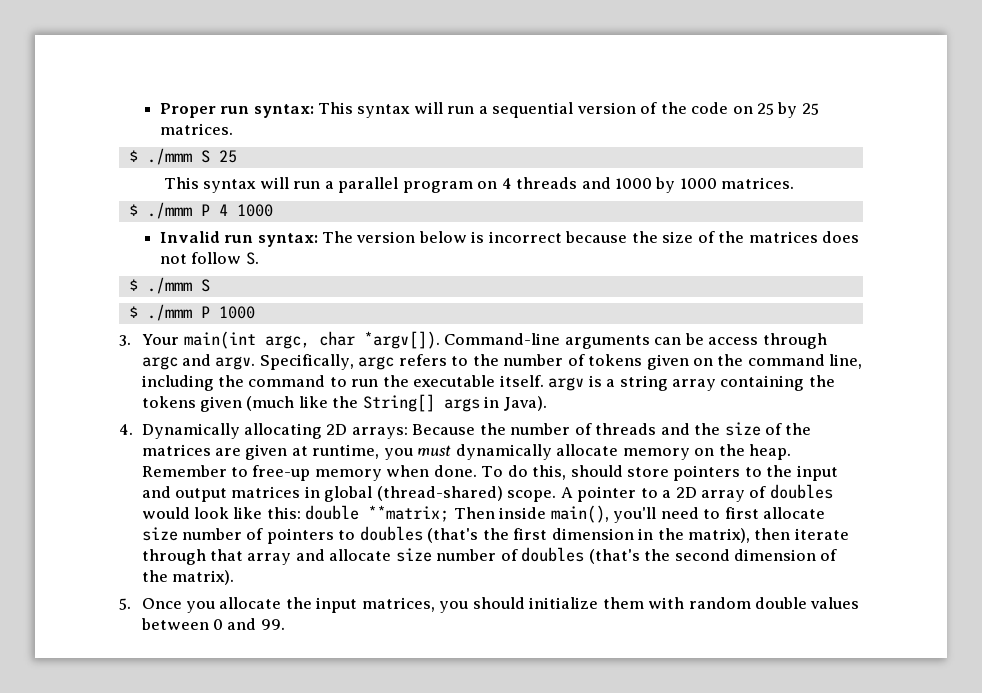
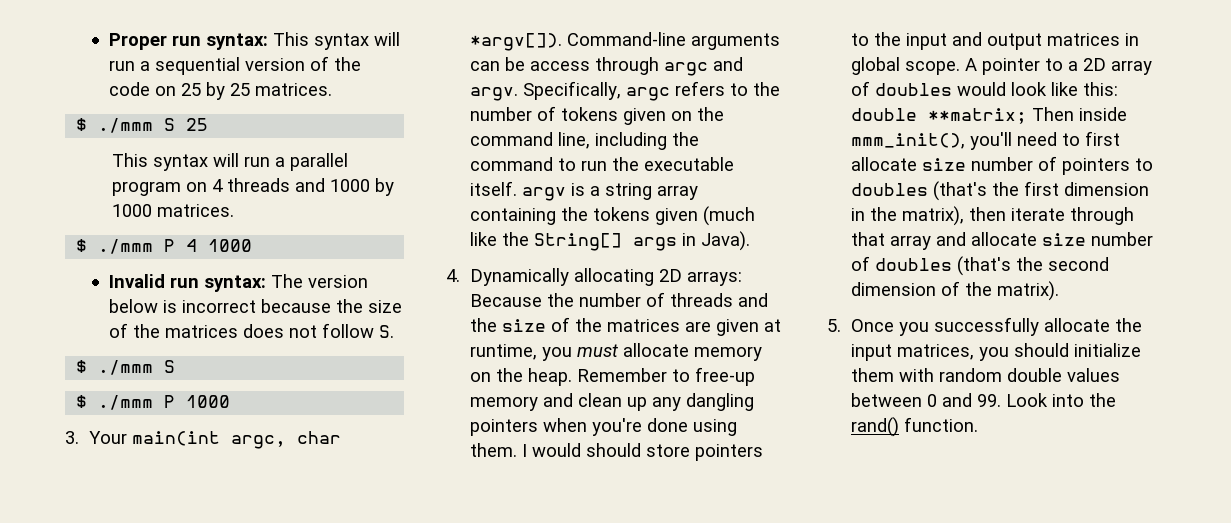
[455,444,552,460] dynamically -> (618, 350) none
[386,465,567,480] when done. To do this, -> [542,393,754,411] [469,418,737,436] [469,443,581,457] and clean up any dangling pointers when you're done using them. I would
[376,486,503,501] (thread-shared) -> (900, 66) none
[550,505,609,523] main(), -> [850,133,965,149] mmm_init(),
(215, 607) none -> [933,317,1039,336] successfully
(285, 624) none -> [1005,393,1116,407] [850,417,978,437] Look into the rand() function.

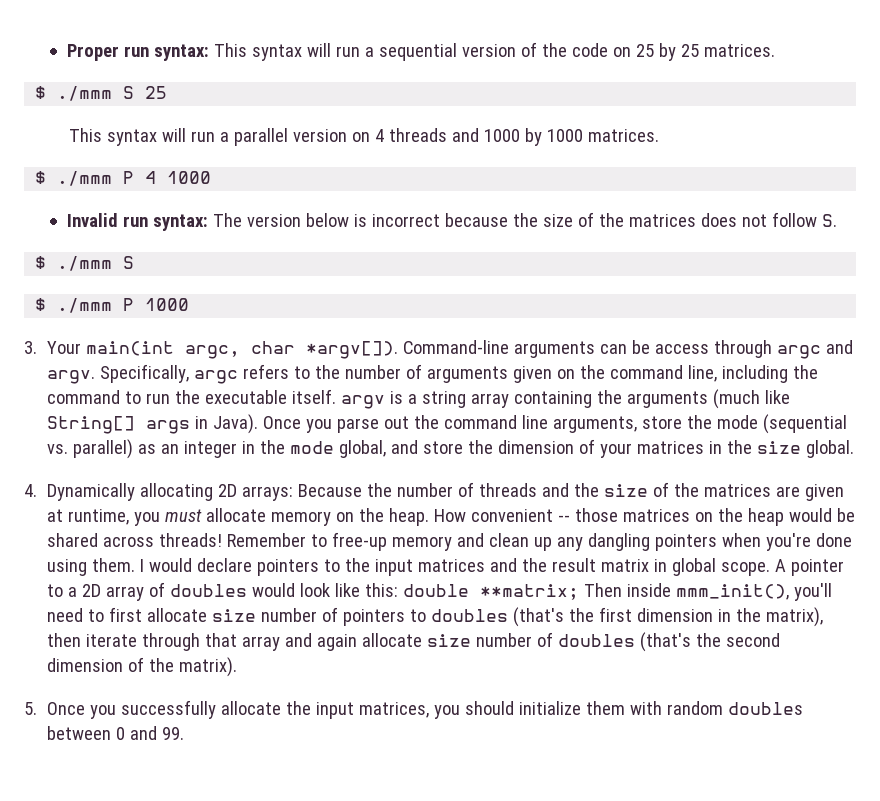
[112,181,182,196] program -> [293,129,348,142] version
[560,107,618,121] tokens -> [426,366,508,383] arguments
[592,207,698,225] tokens given -> [626,391,708,408] arguments
[501,232,529,246] the -> (790, 397) none
(750, 241) none -> [262,414,847,434] [46,439,854,459] Once you parse out the command line arguments, store the mode (sequential vs. parallel) as an integer in the mode global, and store the dimension of your matrices in the size global.
(572, 377) none -> [433,508,855,526] [46,533,222,547] How convenient -- those matrices on the heap would be shared across threads!
[585,443,690,457] should store -> [196,558,252,572] declare
[951,32,1120,50] and output matrices -> [417,558,649,572] matrices and the result matrix
(966, 239) none -> [316,634,357,651] again
[1006,368,1120,382] double values -> [727,702,803,715] doubles
[1005,393,1116,407] [850,417,978,437] Look into the rand() function. -> (184, 733) none

